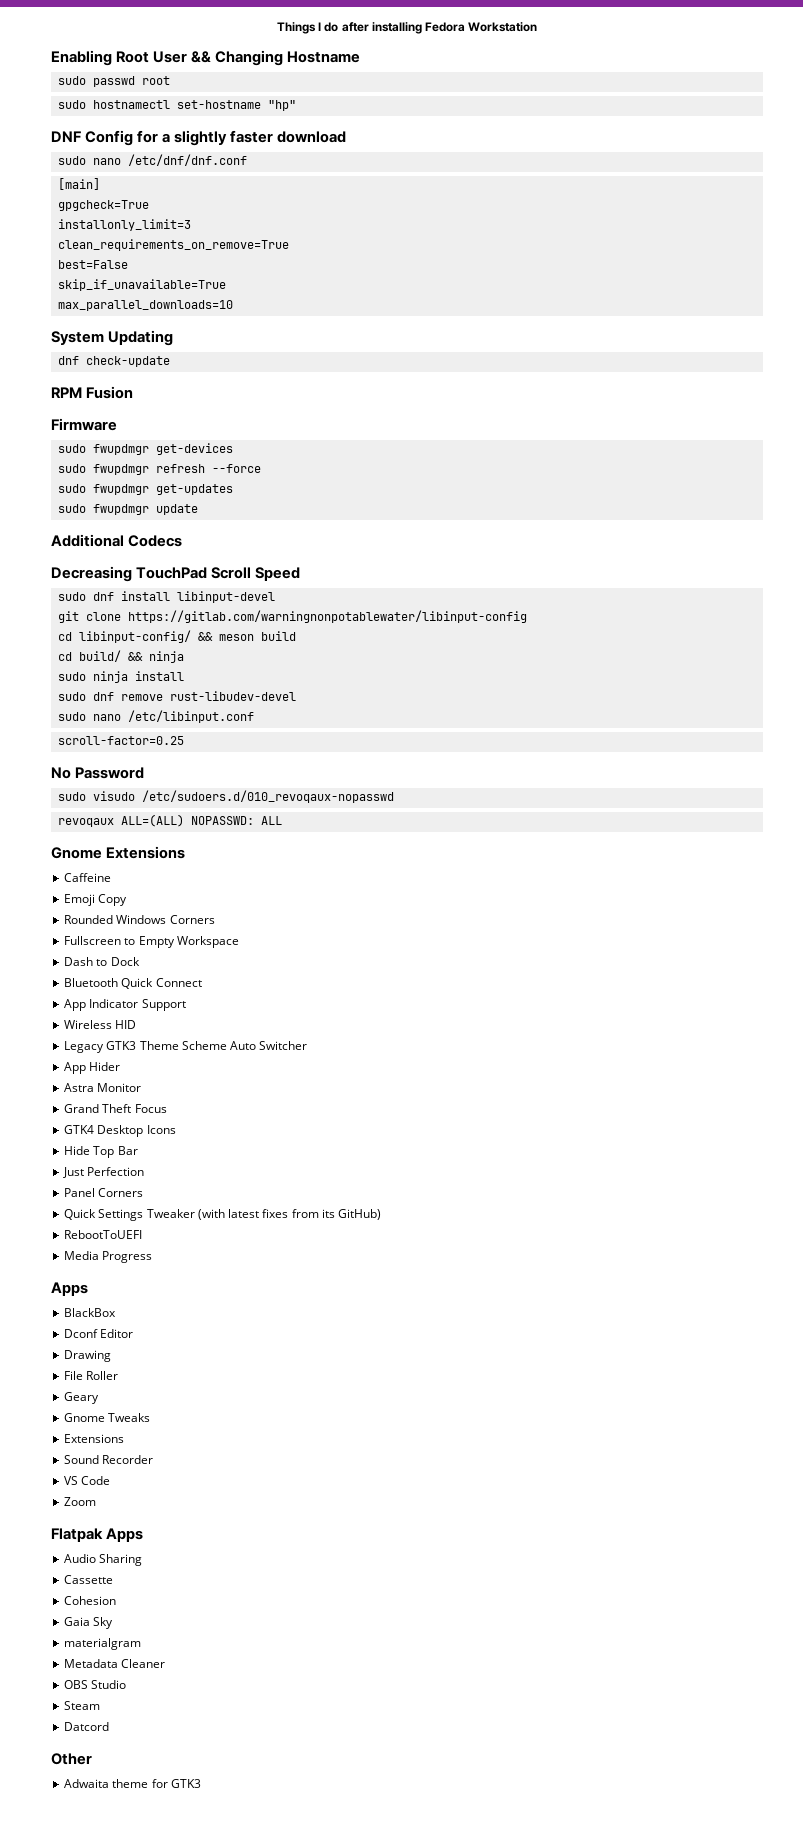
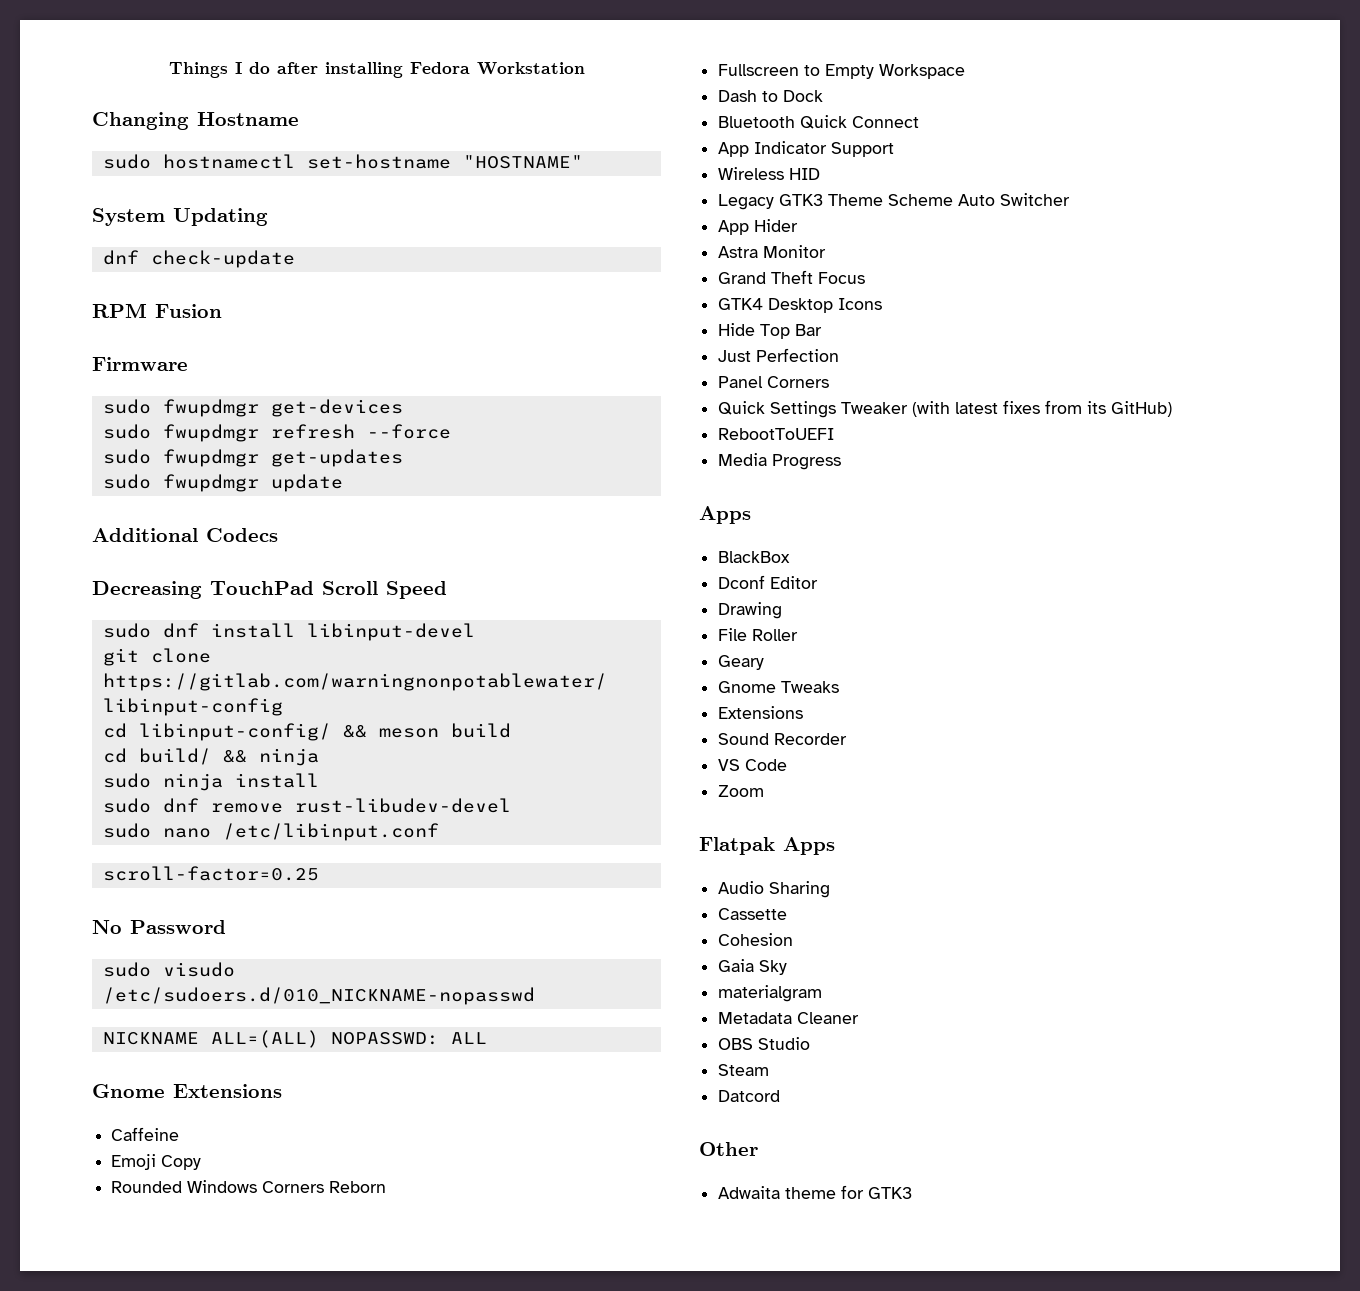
[51,50,212,66] Enabling Root User && -> (585, 68) none
[58,76,171,87] // sudo passwd root -> (299, 119) none
[268,100,297,111] [51,130,347,146] [58,154,248,166] [58,178,101,190] [58,200,150,211] [58,219,192,231] [58,239,290,251] [58,260,129,269] [58,279,227,291] [58,300,234,311] "hp" // DNF Config for a slightly faster download // sudo nano /etc/dnf/dnf.conf // [main] // gpgcheck=True // installonly_limit=3 // clean_requirements_on_remove=True // best=False // skip_if_unavailable=True // max_parallel_downloads=10 -> [462,155,583,169] "HOSTNAME"
[142,790,395,803] [58,818,115,827] /etc/sudoers.d/010_revoqaux-nopasswd // revoqaux -> [102,987,535,1005] [102,1032,199,1045] /etc/sudoers.d/010_NICKNAME-nopasswd // NICKNAME
(215, 919) none -> [329,1181,387,1193] Reborn

